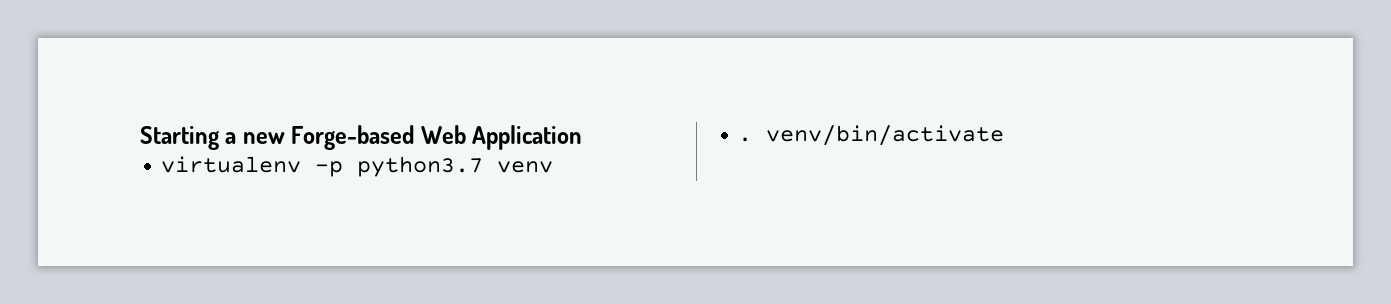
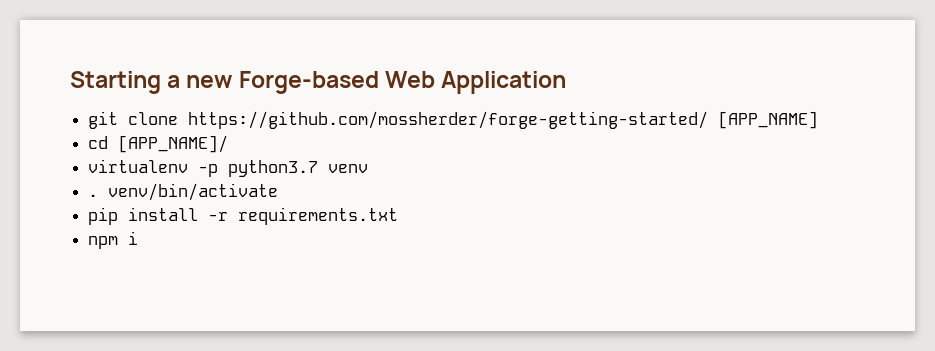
(583, 137) none -> [88,111,819,129] [88,135,229,153] // git clone https://github.com/mossherder/forge-getting-started/ [APP_NAME] // cd [APP_NAME]/
(1004, 135) none -> [88,207,399,225] [88,231,139,249] // pip install -r requirements.txt // npm i

